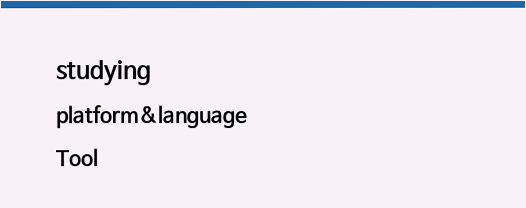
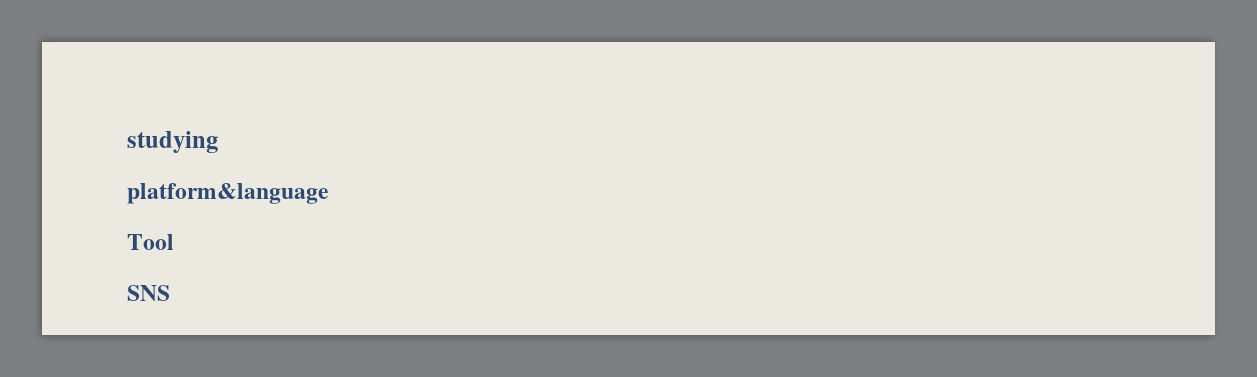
(99, 157) none -> [127,285,170,301] // SNS

